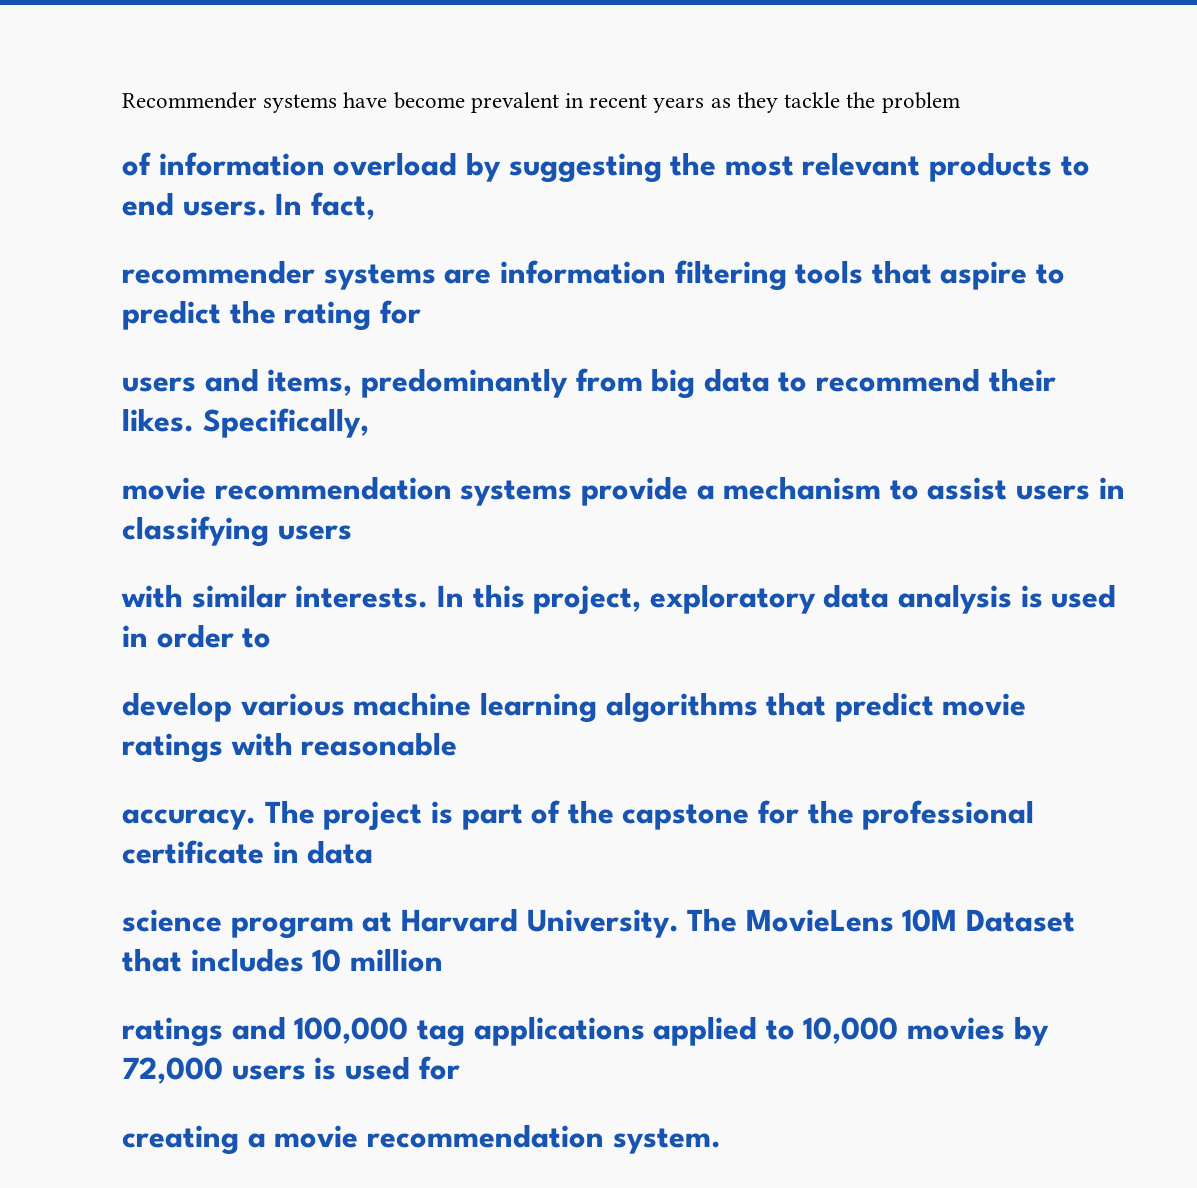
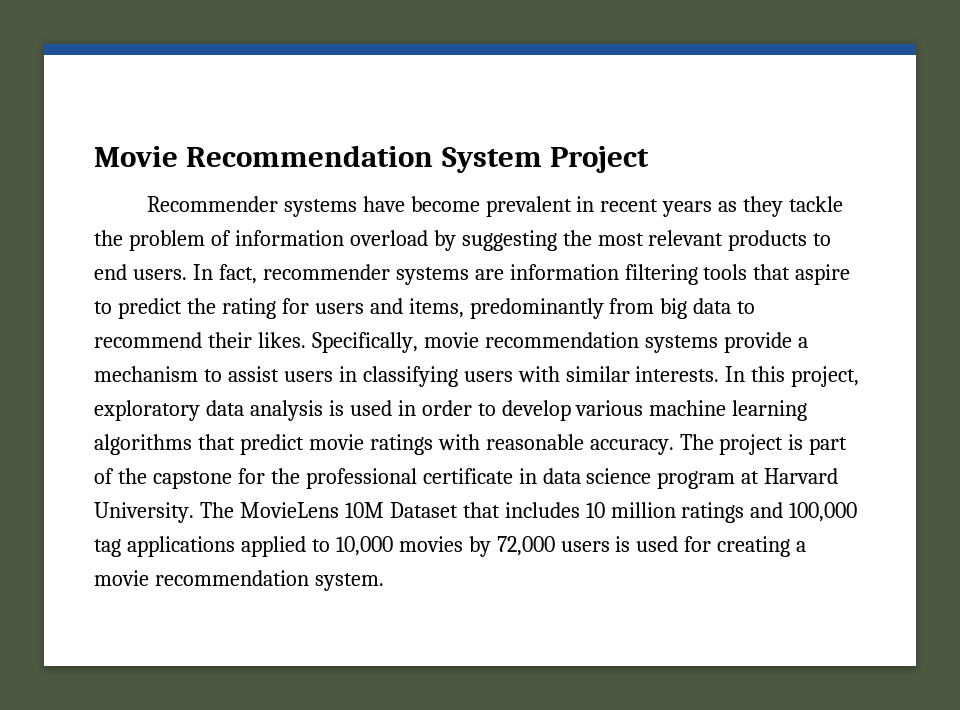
(122, 100) none -> [94,145,650,173] Movie Recommendation System Project //
(960, 102) // -> (205, 240) none
(375, 206) // -> (257, 274) none
(421, 312) // -> (309, 306) none
(369, 423) // -> (418, 342) none
(352, 532) // -> (513, 376) none
(272, 638) // -> (496, 409) none
(458, 744) // -> (584, 442) none
(374, 852) // -> (581, 476) none
(443, 960) // -> (676, 510) none
(460, 1068) // -> (712, 544) none

